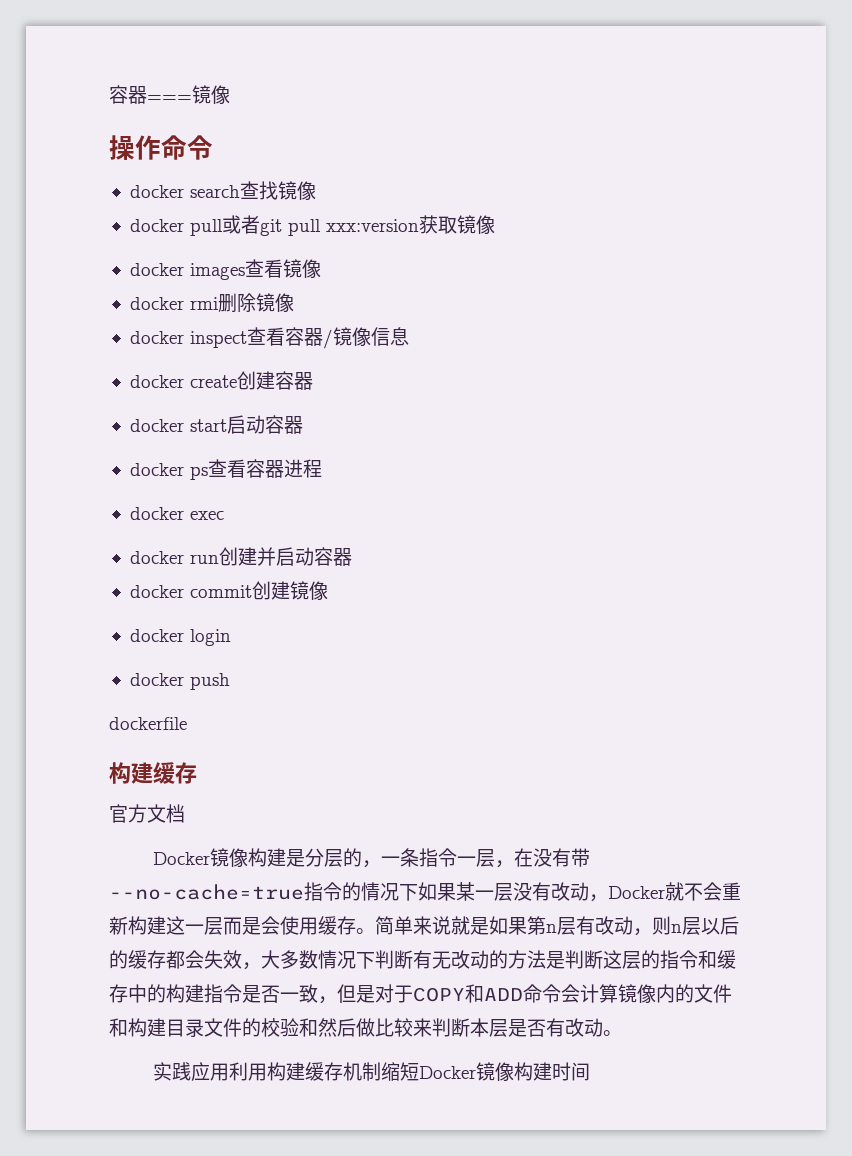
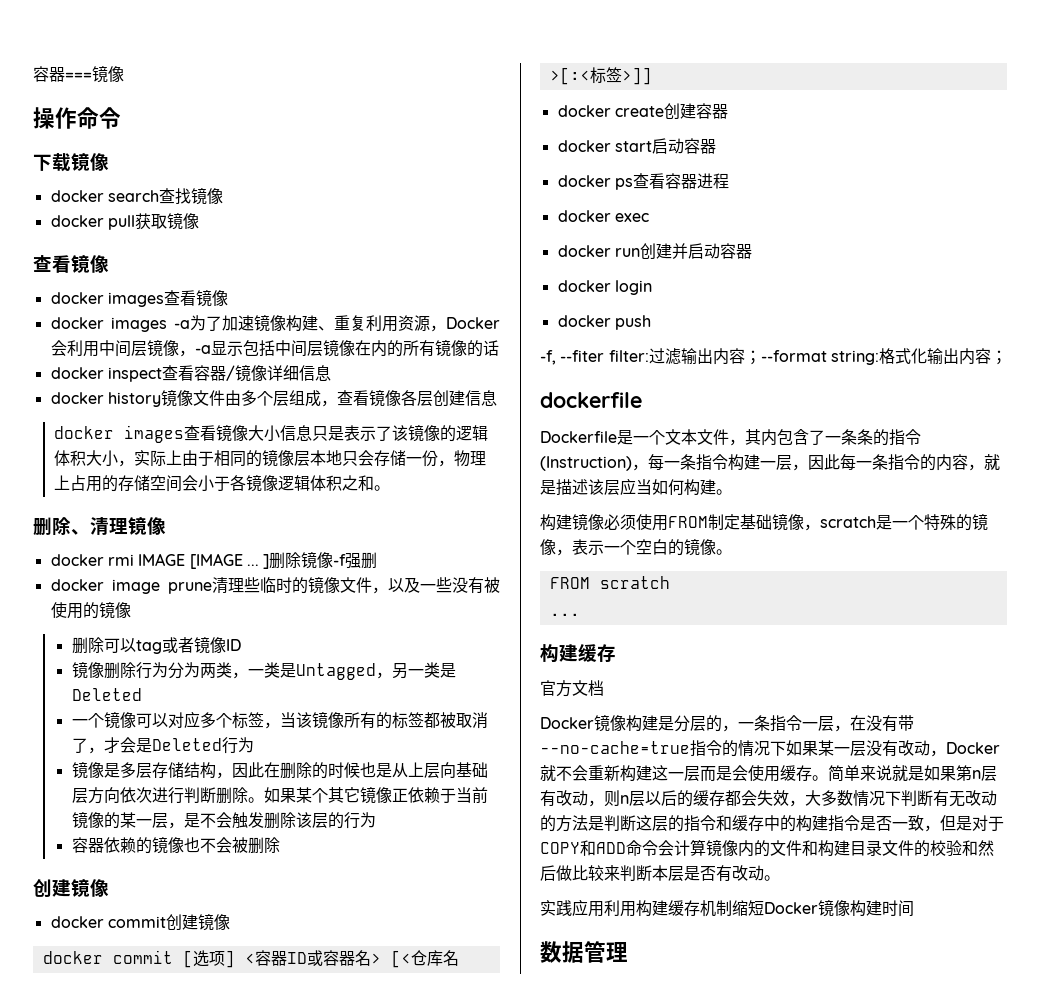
(213, 147) none -> [33,152,109,172] // 下载镜像
[221,215,419,236] 或者git pull xxx:version -> (135, 222) none
(495, 224) none -> [33,254,109,273] // 查看镜像
[189,293,294,313] rmi删除镜像 -> [110,314,500,332] [50,339,499,357] images -a为了加速镜像构建、重复利用资源，Docker会利用中间层镜像，-a显示包括中间层镜像在内的所有镜像的话
[370,327,409,346] 信息 -> [266,365,331,381] [50,389,497,407] [54,424,489,443] [54,449,487,467] [54,474,391,492] [33,516,166,536] [50,551,378,569] [50,576,500,594] [50,601,131,619] [71,636,241,654] [71,661,456,680] [71,688,142,701] [71,711,488,729] [71,737,254,754] [71,761,488,779] [71,786,488,804] [71,811,376,829] [71,836,280,854] [33,878,109,897] [50,913,230,931] [42,950,459,968] [549,67,652,85] 详细信息 // docker history镜像文件由多个层组成，查看镜像各层创建信息 // docker images查看镜像大小信息只是表示了该镜像的逻辑体积大小，实际上由于相同的镜像层本地只会存储一份，物理上占用的存储空间会小于各镜像逻辑体积之和。 // 删除、清理镜像 // docker rmi IMAGE [IMAGE ... ]删除镜像-f强删 // docker image prune清理些临时的镜像文件，以及一些没有被使用的镜像 // 删除可以tag或者镜像ID // 镜像删除行为分为两类，一类是Untagged，另一类是Deleted // 一个镜像可以对应多个标签，当该镜像所有的标签都被取消了，才会是Deleted行为 // 镜像是多层存储结构，因此在删除的时候也是从上层向基础层方向依次进行判断删除。如果某个其它镜像正依赖于当前镜像的某一层，是不会触发删除该层的行为 // 容器依赖的镜像也不会被删除 // 创建镜像 // docker commit创建镜像 // docker commit [选项] <容器ID或容器名> [<仓库名>[:<标签>]]
[129,581,328,600] // docker commit创建镜像 -> (752, 251) none
[109,717,187,730] dockerfile -> [540,348,1007,365] [540,392,642,408] [540,429,921,446] [540,454,1000,471] [540,478,732,496] [540,513,988,531] [540,538,732,556] [549,576,670,589] [549,613,580,616] -f, --fiter filter:过滤输出内容；--format string:格式化输出内容； // dockerfile // Dockerfile是一个文本文件，其内包含了一条条的指令(Instruction)，每一条指令构建一层，因此每一条指令的内容，就是描述该层应当如何构建。 // 构建镜像必须使用FROM制定基础镜像，scratch是一个特殊的镜像，表示一个空白的镜像。 // FROM scratch // ...
(590, 1071) none -> [540,941,628,963] // 数据管理

